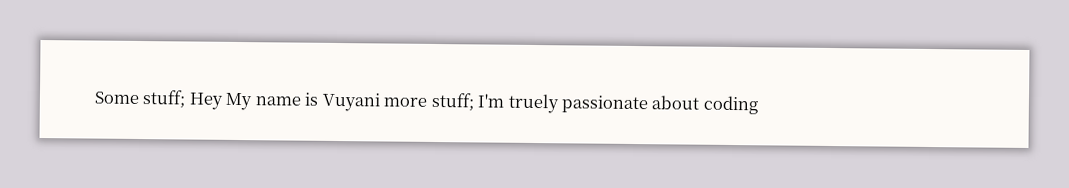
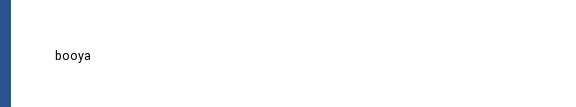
[94,90,758,115] Some stuff; Hey My name is Vuyani more stuff; I'm truely passionate about coding -> [55,50,91,63] booya

